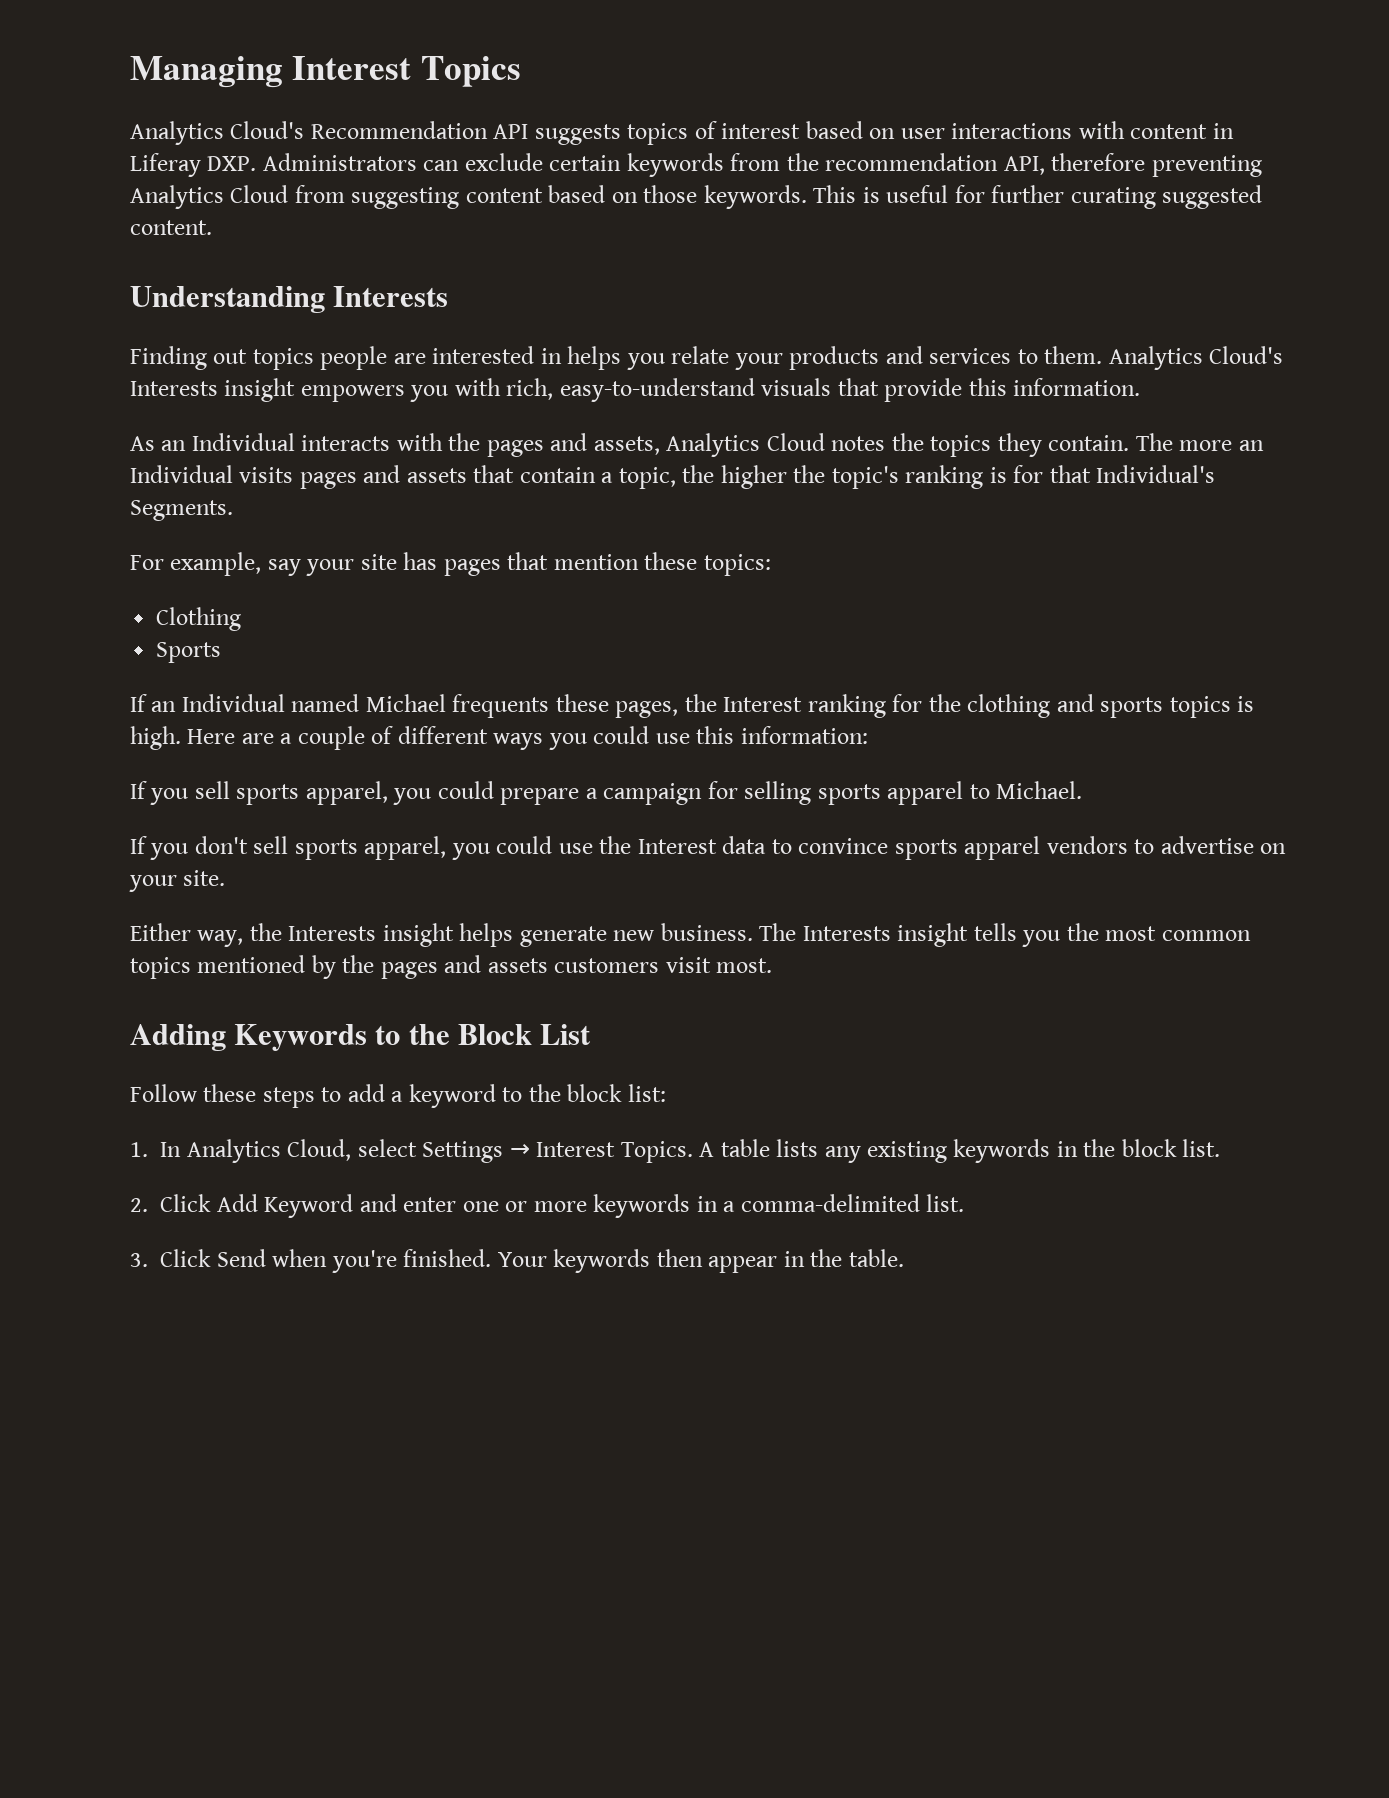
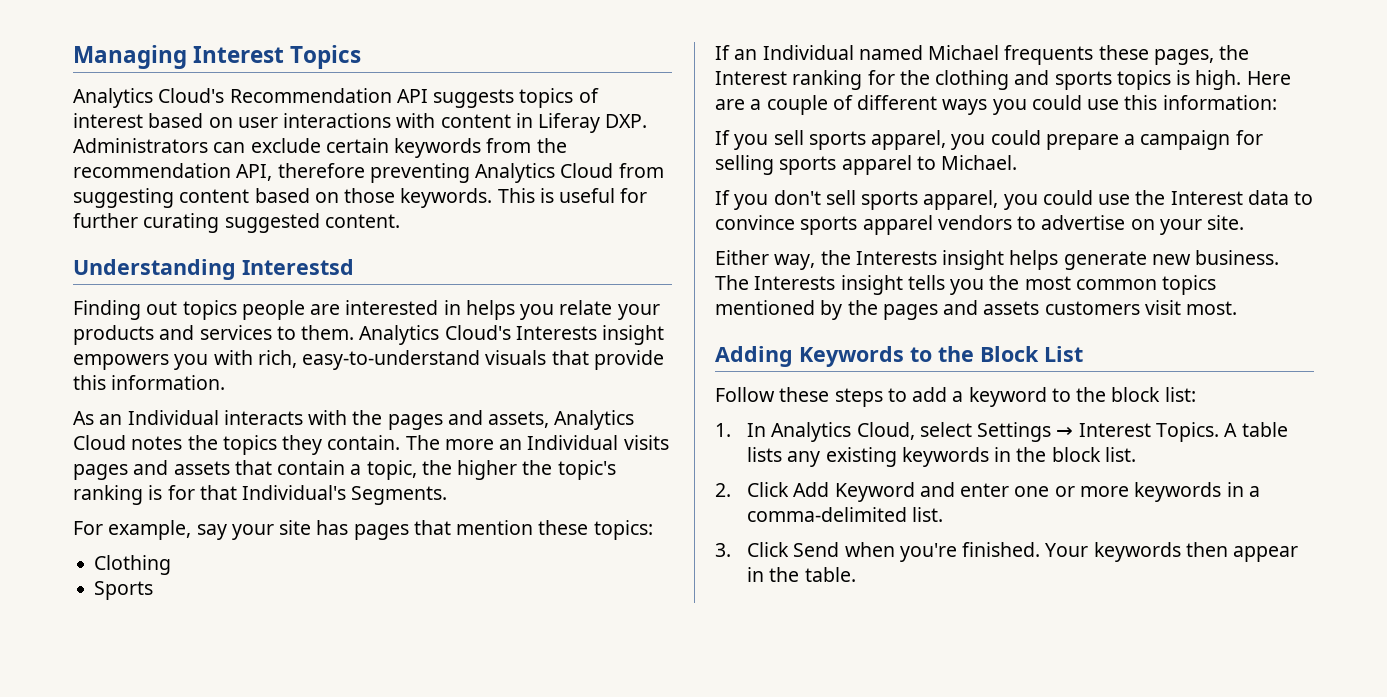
[333,286,449,307] Interests -> [242,259,354,275] Interestsd

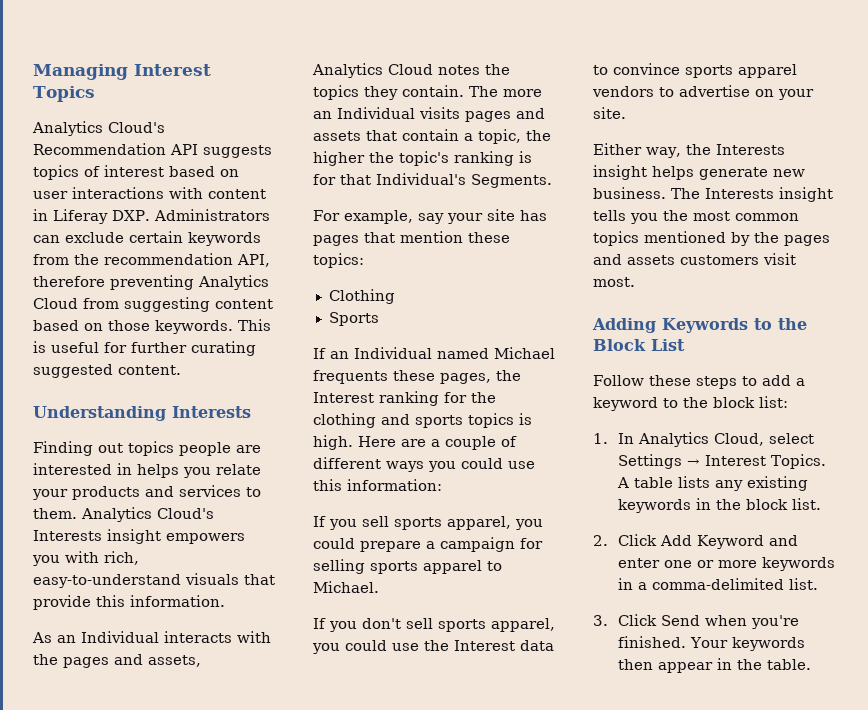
[242,259,354,275] Interestsd -> [172,406,251,418] Interests

